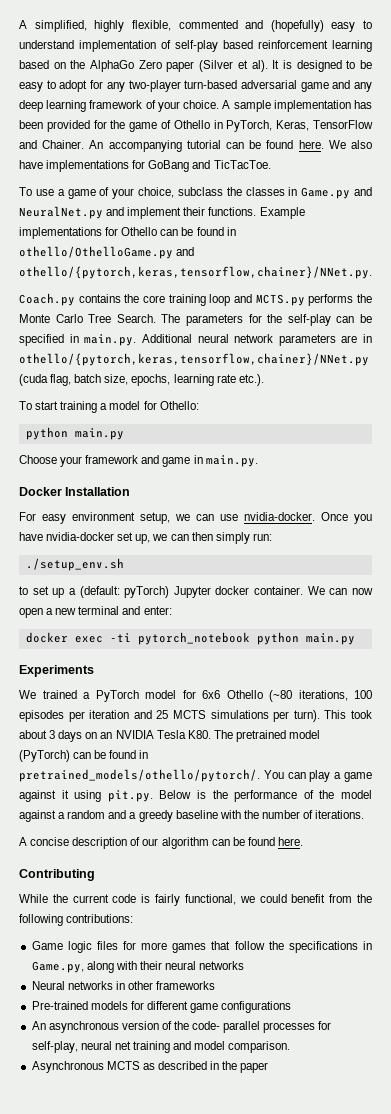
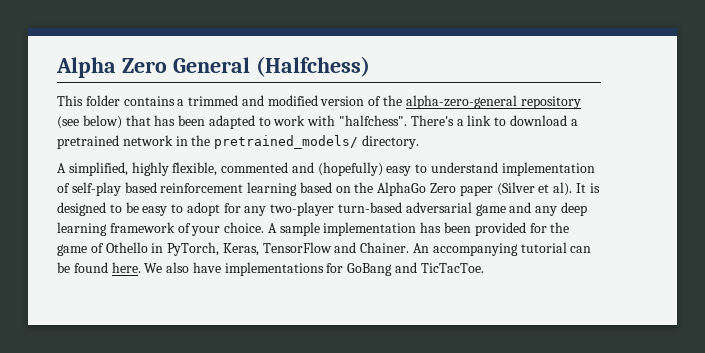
(19, 24) none -> [56,56,370,78] [57,95,581,109] [57,115,578,129] [57,135,419,149] Alpha Zero General (Halfchess) // This folder contains a trimmed and modified version of the alpha-zero-general repository (see below) that has been adapted to work with "halfchess". There's a link to download a pretrained network in the pretrained_models/ directory. //
[19,187,372,199] [19,206,305,219] [19,227,236,239] [19,246,195,259] [19,266,372,279] [19,293,372,306] [19,314,373,326] [19,334,372,346] [19,353,369,366] [19,374,264,386] [19,401,199,413] [25,427,124,440] [19,455,258,467] [19,487,131,496] [19,512,372,524] [19,532,272,544] [25,558,124,571] [19,586,373,598] [19,606,172,618] [25,632,355,645] [19,665,94,677] [19,690,372,702] [19,710,372,722] [19,730,321,742] [19,750,149,762] [19,769,373,782] [19,790,373,802] [19,810,365,822] [19,837,303,849] [19,869,95,881] [19,894,372,906] [19,914,134,926] [31,941,372,953] [31,961,245,973] [31,981,216,990] [31,1001,292,1013] [31,1021,332,1033] [31,1041,291,1053] [31,1061,269,1073] // To use a game of your choice, subclass the classes in Game.py and NeuralNet.py and implement their functions. Example implementations for Othello can be found in othello/OthelloGame.py and othello/{pytorch,keras,tensorflow,chainer}/NNet.py. // Coach.py contains the core training loop and MCTS.py performs the Monte Carlo Tree Search. The parameters for the self-play can be specified in main.py. Additional neural network parameters are in othello/{pytorch,keras,tensorflow,chainer}/NNet.py (cuda flag, batch size, epochs, learning rate etc.). // To start training a model for Othello: // python main.py // Choose your framework and game in main.py. // Docker Installation // For easy environment setup, we can use nvidia-docker. Once you have nvidia-docker set up, we can then simply run: // ./setup_env.sh // to set up a (default: pyTorch) Jupyter docker container. We can now open a new terminal and enter: // docker exec -ti pytorch_notebook python main.py // Experiments // We trained a PyTorch model for 6x6 Othello (~80 iterations, 100 episodes per iteration and 25 MCTS simulations per turn). This took about 3 days on an NVIDIA Tesla K80. The pretrained model (PyTorch) can be found in pretrained_models/othello/pytorch/. You can play a game against it using pit.py. Below is the performance of the model against a random and a greedy baseline with the number of iterations. // A concise description of our algorithm can be found here. // Contributing // While the current code is fairly functional, we could benefit from the following contributions: // Game logic files for more games that follow the specifications in Game.py, along with their neural networks // Neural networks in other frameworks // Pre-trained models for different game configurations // An asynchronous version of the code- parallel processes for self-play, neural net training and model comparison. // Asynchronous MCTS as described in the paper -> (484, 268) none

